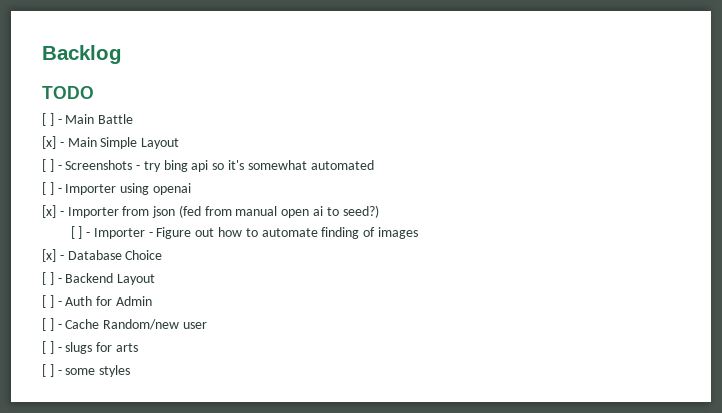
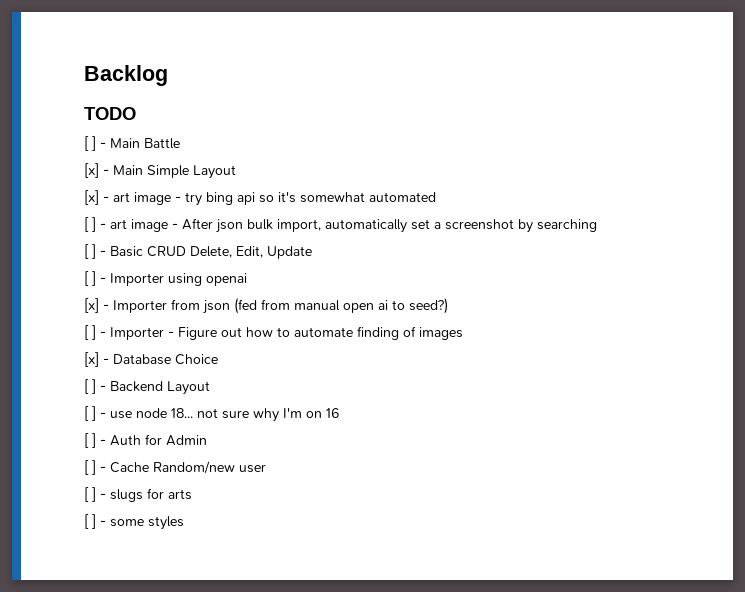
[42,159,133,172] [ ] - Screenshots -> [84,190,171,205] [x] - art image
(374, 165) none -> [84,217,597,233] [84,244,312,259] // [ ] - art image - After json bulk import, automatically set a screenshot by searching // [ ] - Basic CRUD Delete, Edit, Update
(156, 279) none -> [84,406,339,422] // [ ] - use node 18... not sure why I'm on 16

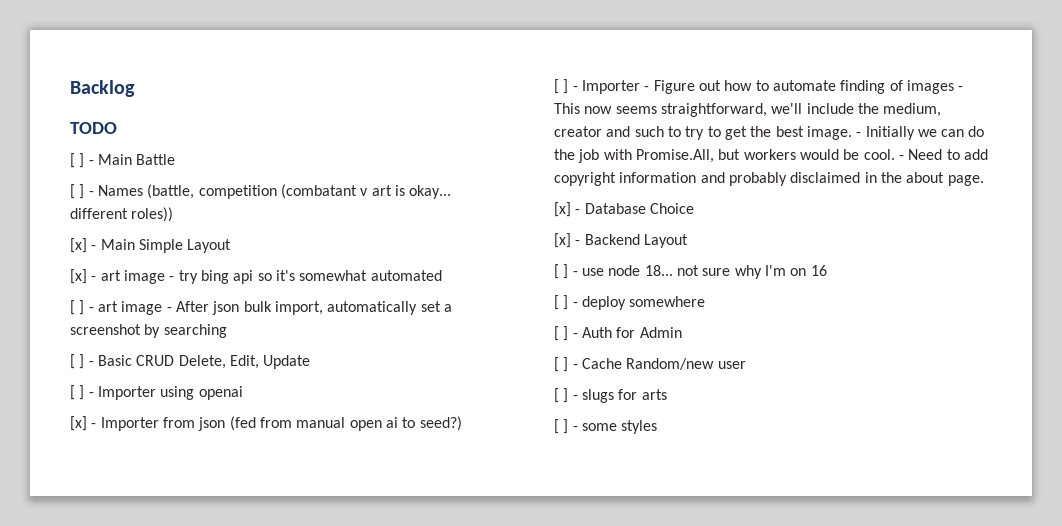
(180, 143) none -> [70,184,452,199] [70,207,174,222] // [ ] - Names (battle, competition (combatant v art is okay... different roles))
(463, 333) none -> [958,86,964,91] [554,103,942,117] [554,126,985,140] [554,149,988,163] [554,172,984,186] - This now seems straightforward, we'll include the medium, creator and such to try to get the best image. - Initially we can do the job with Promise.All, but workers would be cool. - Need to add copyright information and probably disclaimed in the about page.
[84,379,96,394] [ ] -> [554,233,571,248] [x]
(339, 413) none -> [554,295,706,310] // [ ] - deploy somewhere

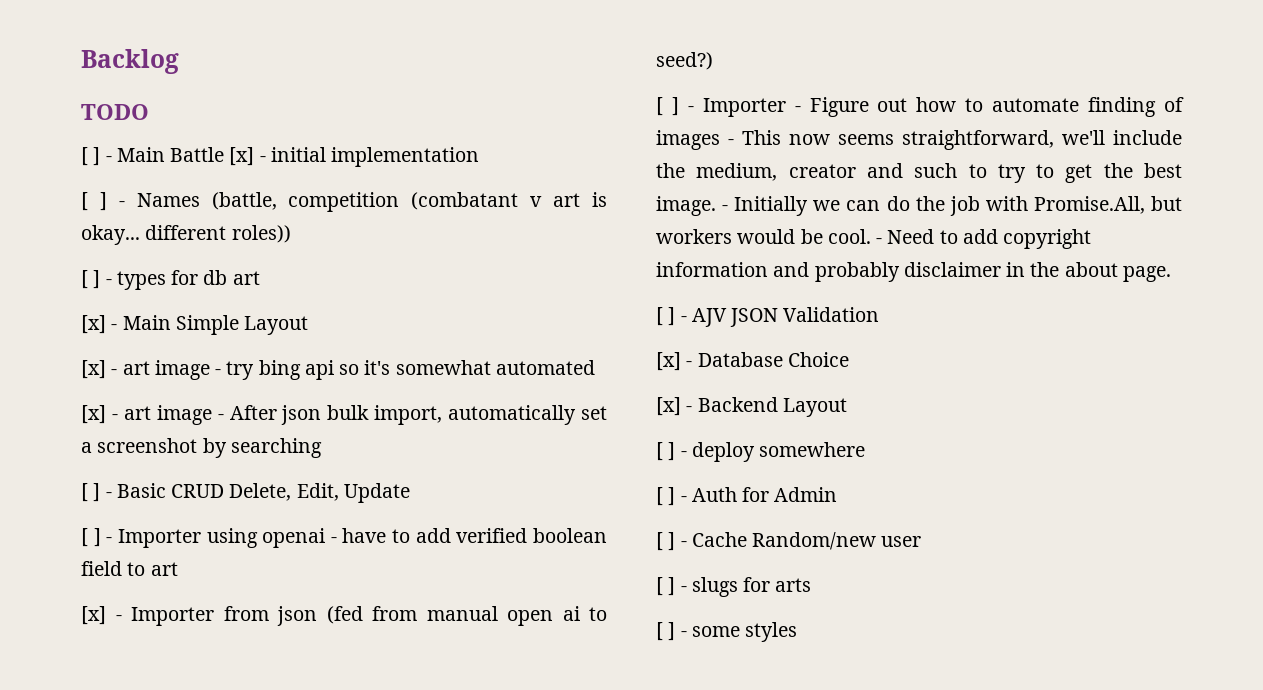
(176, 159) none -> [229,147,480,167] [x] - initial implementation
(174, 214) none -> [81,270,260,290] // [ ] - types for db art
[70,300,85,315] [ ] -> [81,405,106,424] [x]
(243, 393) none -> [330,528,607,543] [81,561,178,576] - have to add verified boolean field to art
[790,172,861,183] disclaimed -> [903,262,1001,277] disclaimer
(984, 180) none -> [656,307,880,327] // [ ] - AJV JSON Validation
[554,264,827,279] // [ ] - use node 18... not sure why I'm on 16 -> (847, 407) none

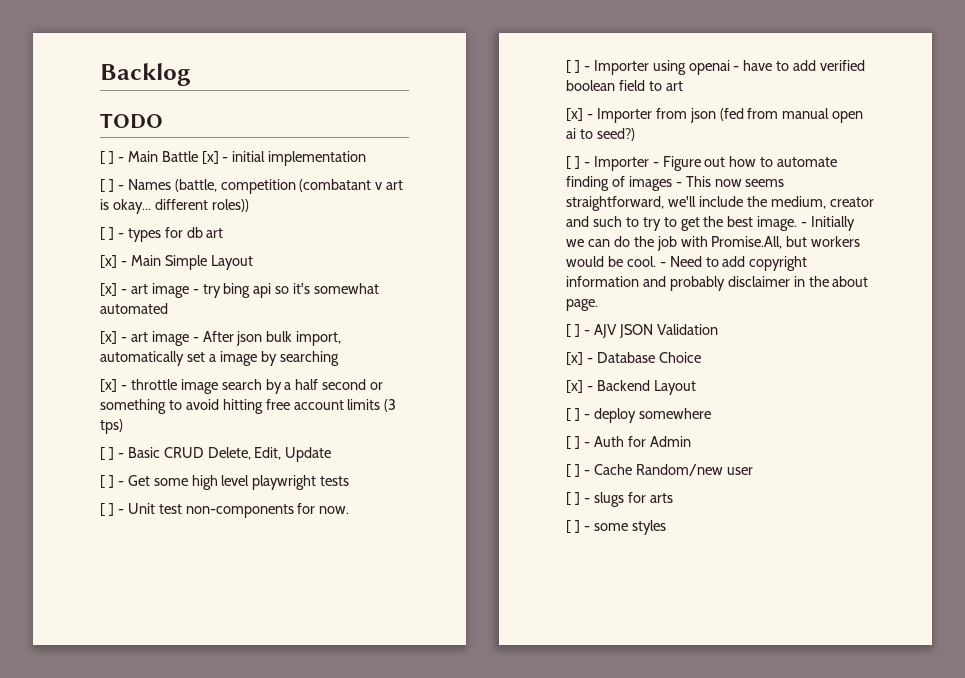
[97,438,198,453] screenshot -> [219,351,257,366] image
(322, 448) none -> [100,379,384,394] [100,399,397,414] [100,419,123,434] // [x] - throttle image search by a half second or something to avoid hitting free account limits (3 tps)
(410, 493) none -> [100,475,350,490] [100,503,350,518] // [ ] - Get some high level playwright tests // [ ] - Unit test non-components for now.

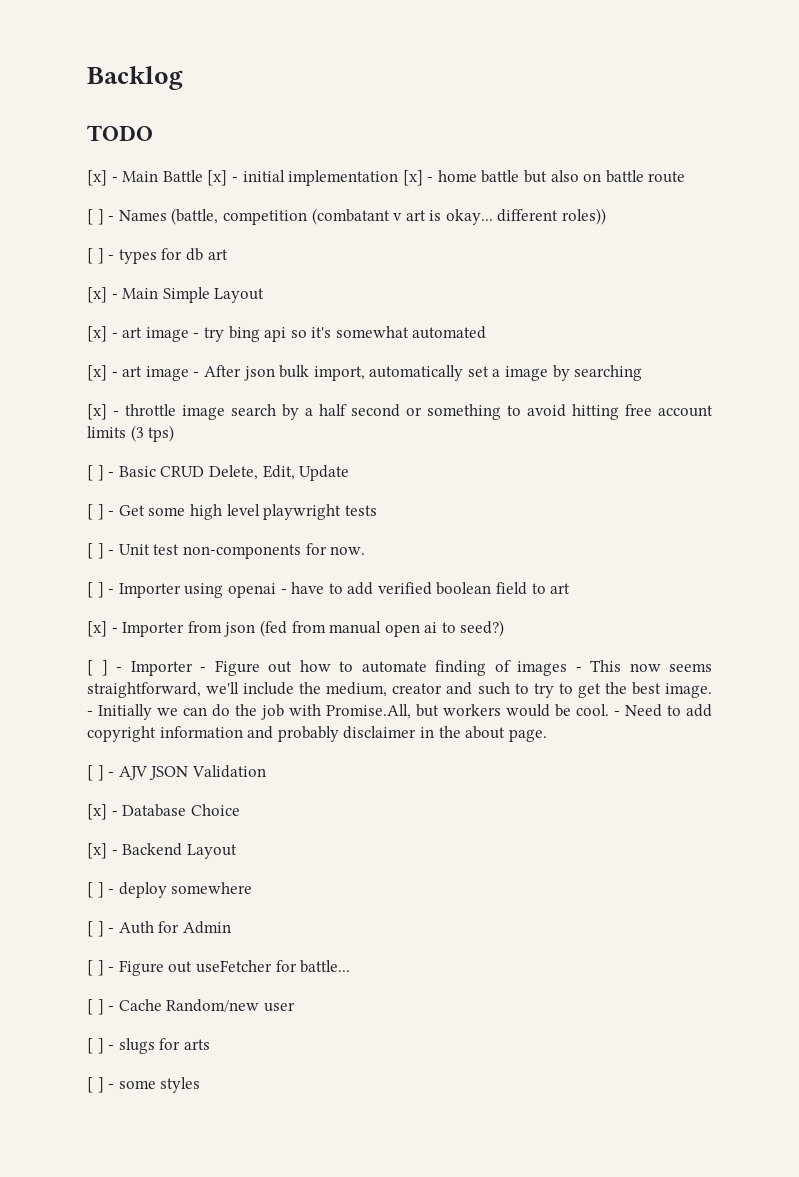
[100,151,114,164] [ ] -> [87,170,107,186] [x]
(367, 158) none -> [402,170,686,186] [x] - home battle but also on battle route
(691, 441) none -> [87,960,351,976] // [ ] - Figure out useFetcher for battle...

